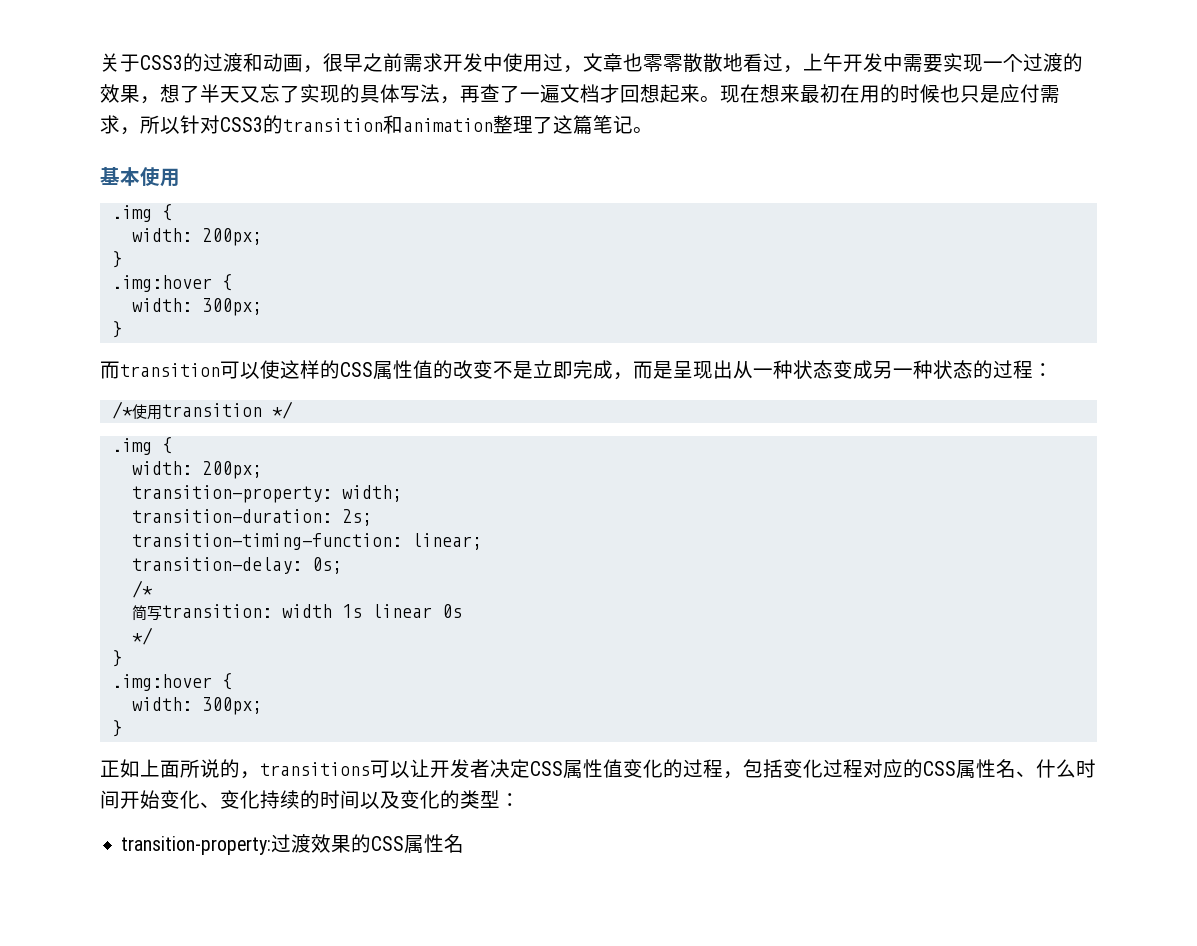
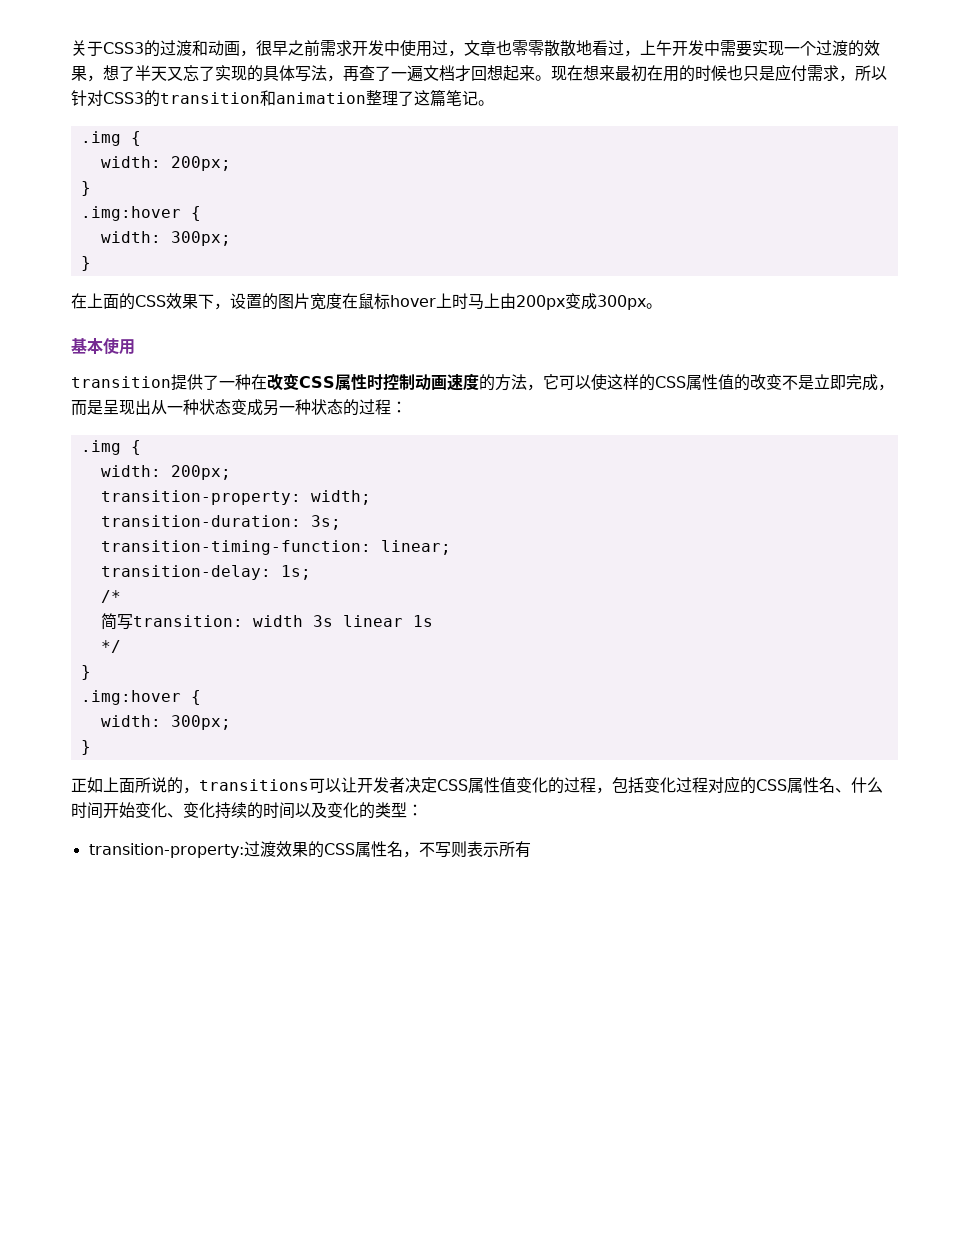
[100,166,180,187] // 基本使用 -> (494, 103) none
[100,361,220,379] 而transition -> [71,293,662,310] [71,338,135,355] [71,373,559,391] 在上面的CSS效果下，设置的图片宽度在鼠标hover上时马上由200px变成300px。 // 基本使用 // transition提供了一种在改变CSS属性时控制动画速度的方法，它
[111,401,293,420] // /*使用transition */ -> (407, 407) none
[341,509,372,526] 2s; -> [310,515,341,530] 3s;
[311,557,342,574] 0s; -> [280,565,311,580] 1s;
(332, 611) none -> [312,615,403,627] 3s linear
[371,604,462,618] linear 0s -> (433, 621) none
(465, 843) none -> [402,841,531,858] ，不写则表示所有

